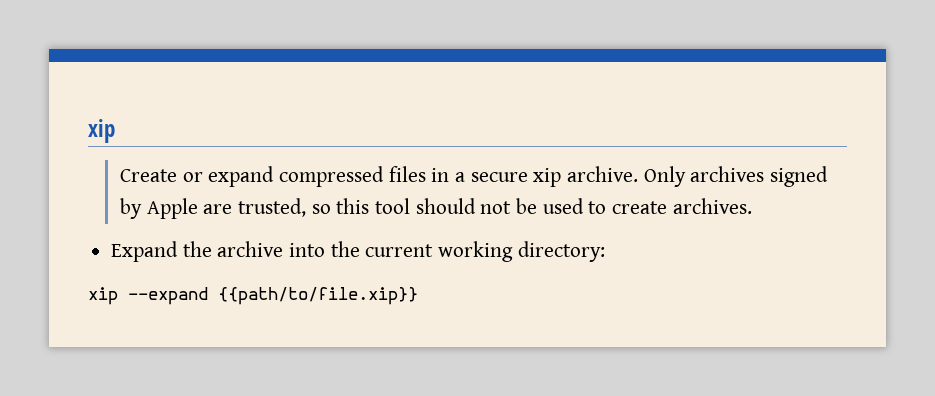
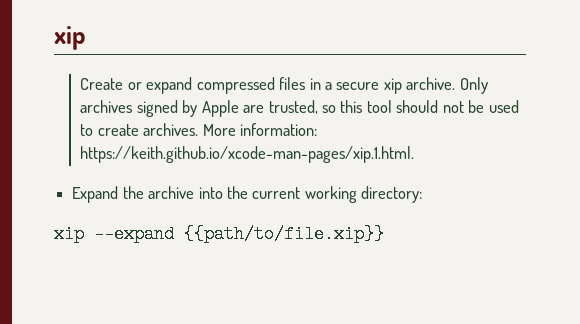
(752, 206) none -> [202,123,318,136] [80,146,415,163] More information: https://keith.github.io/xcode-man-pages/xip.1.html.

